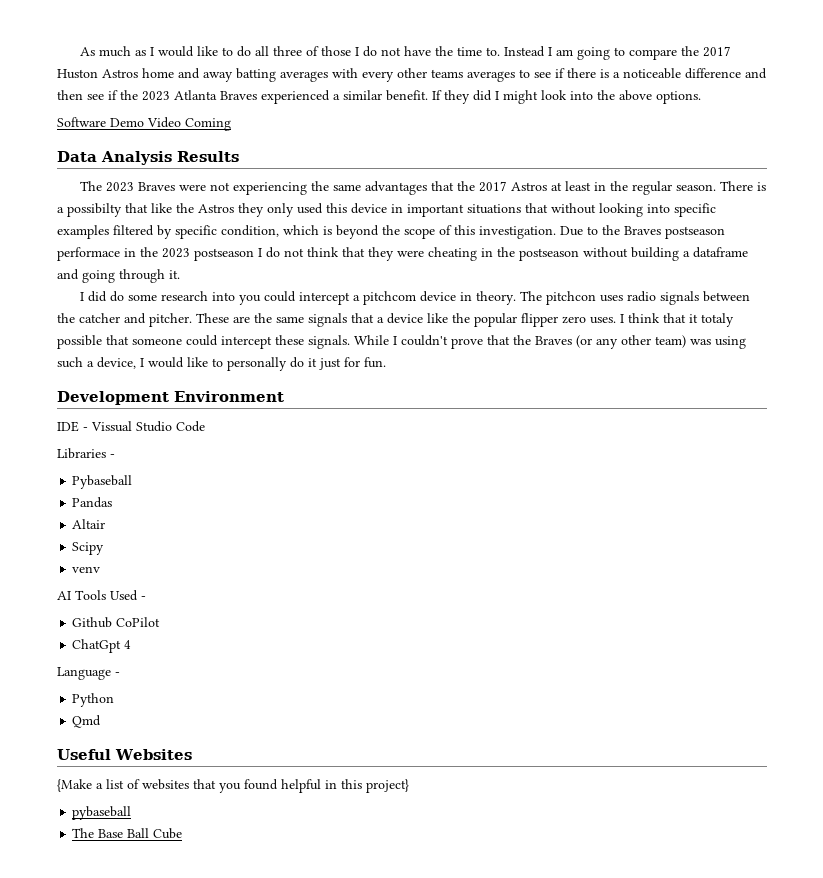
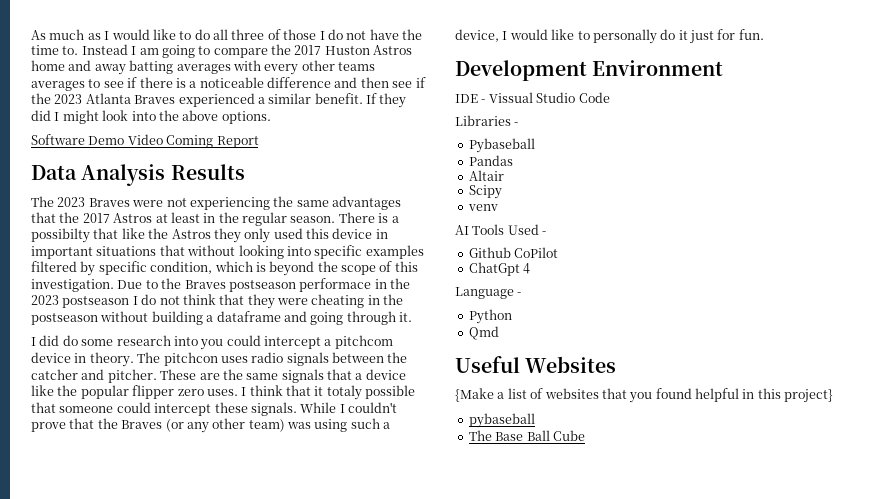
(231, 124) none -> [216,136,259,148] Report

